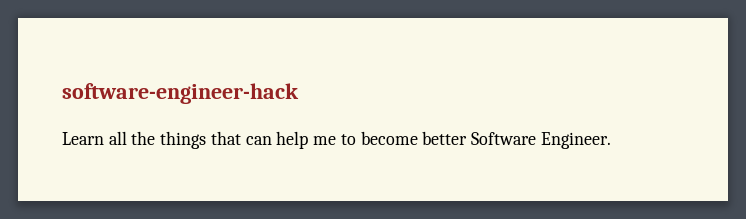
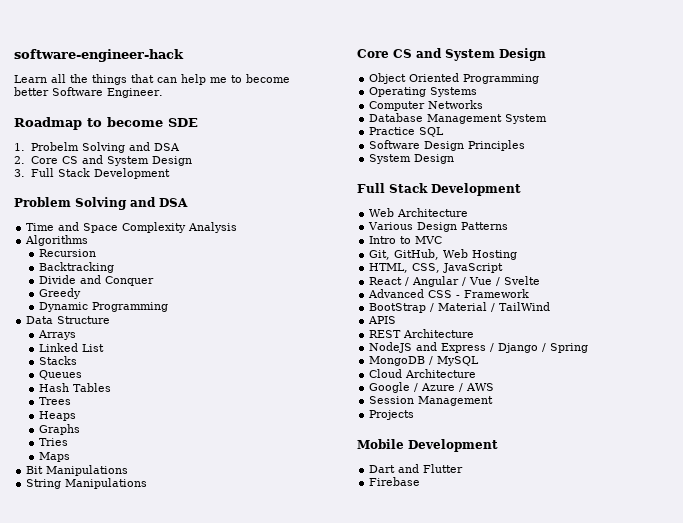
(611, 140) none -> [14,117,198,130] [14,142,180,153] [14,155,192,166] [14,168,170,179] [14,197,188,210] [26,222,238,233] [25,235,89,246] [38,249,96,257] [38,262,114,273] [38,275,154,286] [38,288,81,299] [38,302,168,312] [26,316,111,324] [37,330,76,340] [38,343,104,352] [38,356,77,365] [38,370,82,380] [38,383,111,392] [38,397,71,405] [38,411,76,421] [38,424,80,435] [38,438,68,446] [38,452,70,462] [26,465,129,476] [26,478,148,489] [357,48,546,61] [369,73,540,84] [369,87,478,97] [369,100,484,111] [369,113,548,124] [369,127,445,137] [369,140,526,151] [369,154,455,164] [357,183,521,196] [369,208,469,217] [368,222,509,232] [369,236,443,244] [369,249,518,260] [369,263,504,273] [369,276,541,287] [368,289,530,298] [369,302,551,313] [368,316,397,324] [369,329,475,338] [369,342,589,353] [369,356,480,366] [369,369,477,378] [369,382,495,393] [369,396,494,406] [369,410,415,420] [357,439,498,452] [369,464,464,473] [369,477,421,486] // Roadmap to become SDE // 1. Probelm Solving and DSA // 2. Core CS and System Design // 3. Full Stack Development // Problem Solving and DSA // Time and Space Complexity Analysis // Algorithms // Recursion // Backtracking // Divide and Conquer // Greedy // Dynamic Programming // Data Structure // Arrays // Linked List // Stacks // Queues // Hash Tables // Trees // Heaps // Graphs // Tries // Maps // Bit Manipulations // String Manipulations // Core CS and System Design // Object Oriented Programming // Operating Systems // Computer Networks // Database Management System // Practice SQL // Software Design Principles // System Design // Full Stack Development // Web Architecture // Various Design Patterns // Intro to MVC // Git, GitHub, Web Hosting // HTML, CSS, JavaScript // React / Angular / Vue / Svelte // Advanced CSS - Framework // BootStrap / Material / TailWind // APIS // REST Architecture // NodeJS and Express / Django / Spring // MongoDB / MySQL // Cloud Architecture // Google / Azure / AWS // Session Management // Projects // Mobile Development // Dart and Flutter // Firebase

